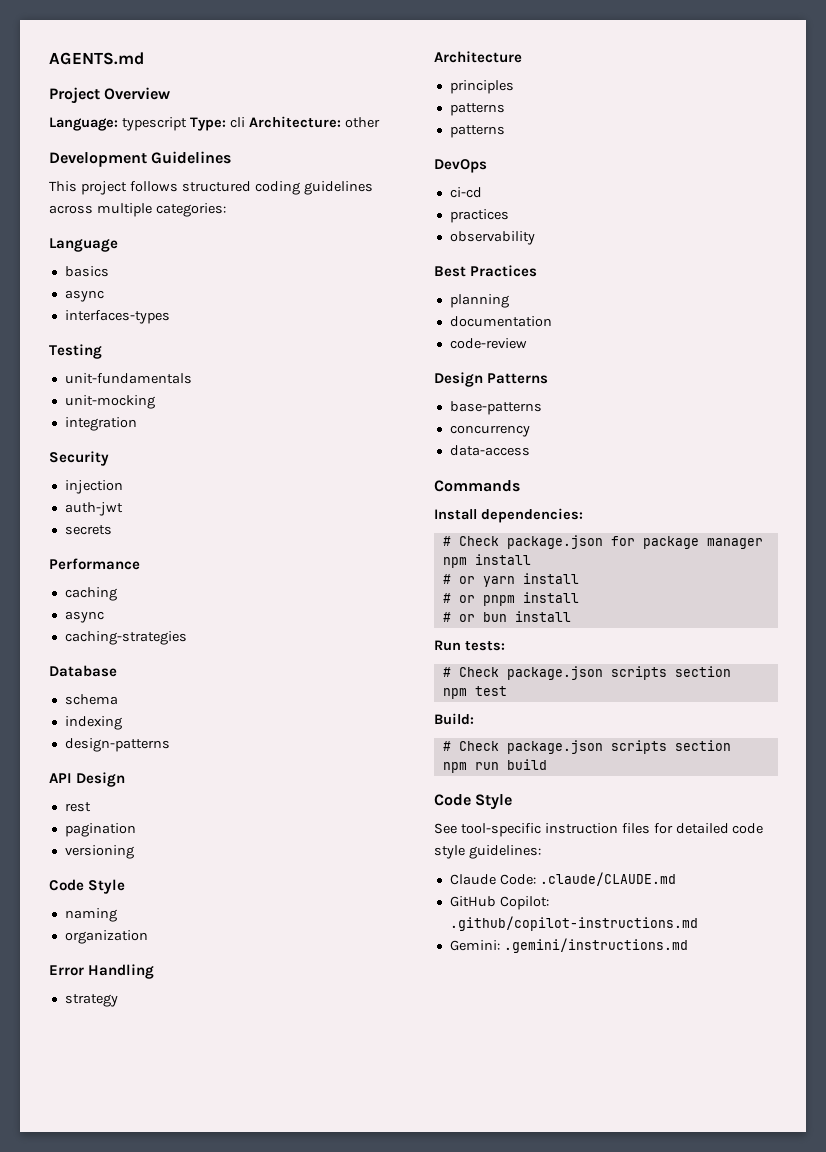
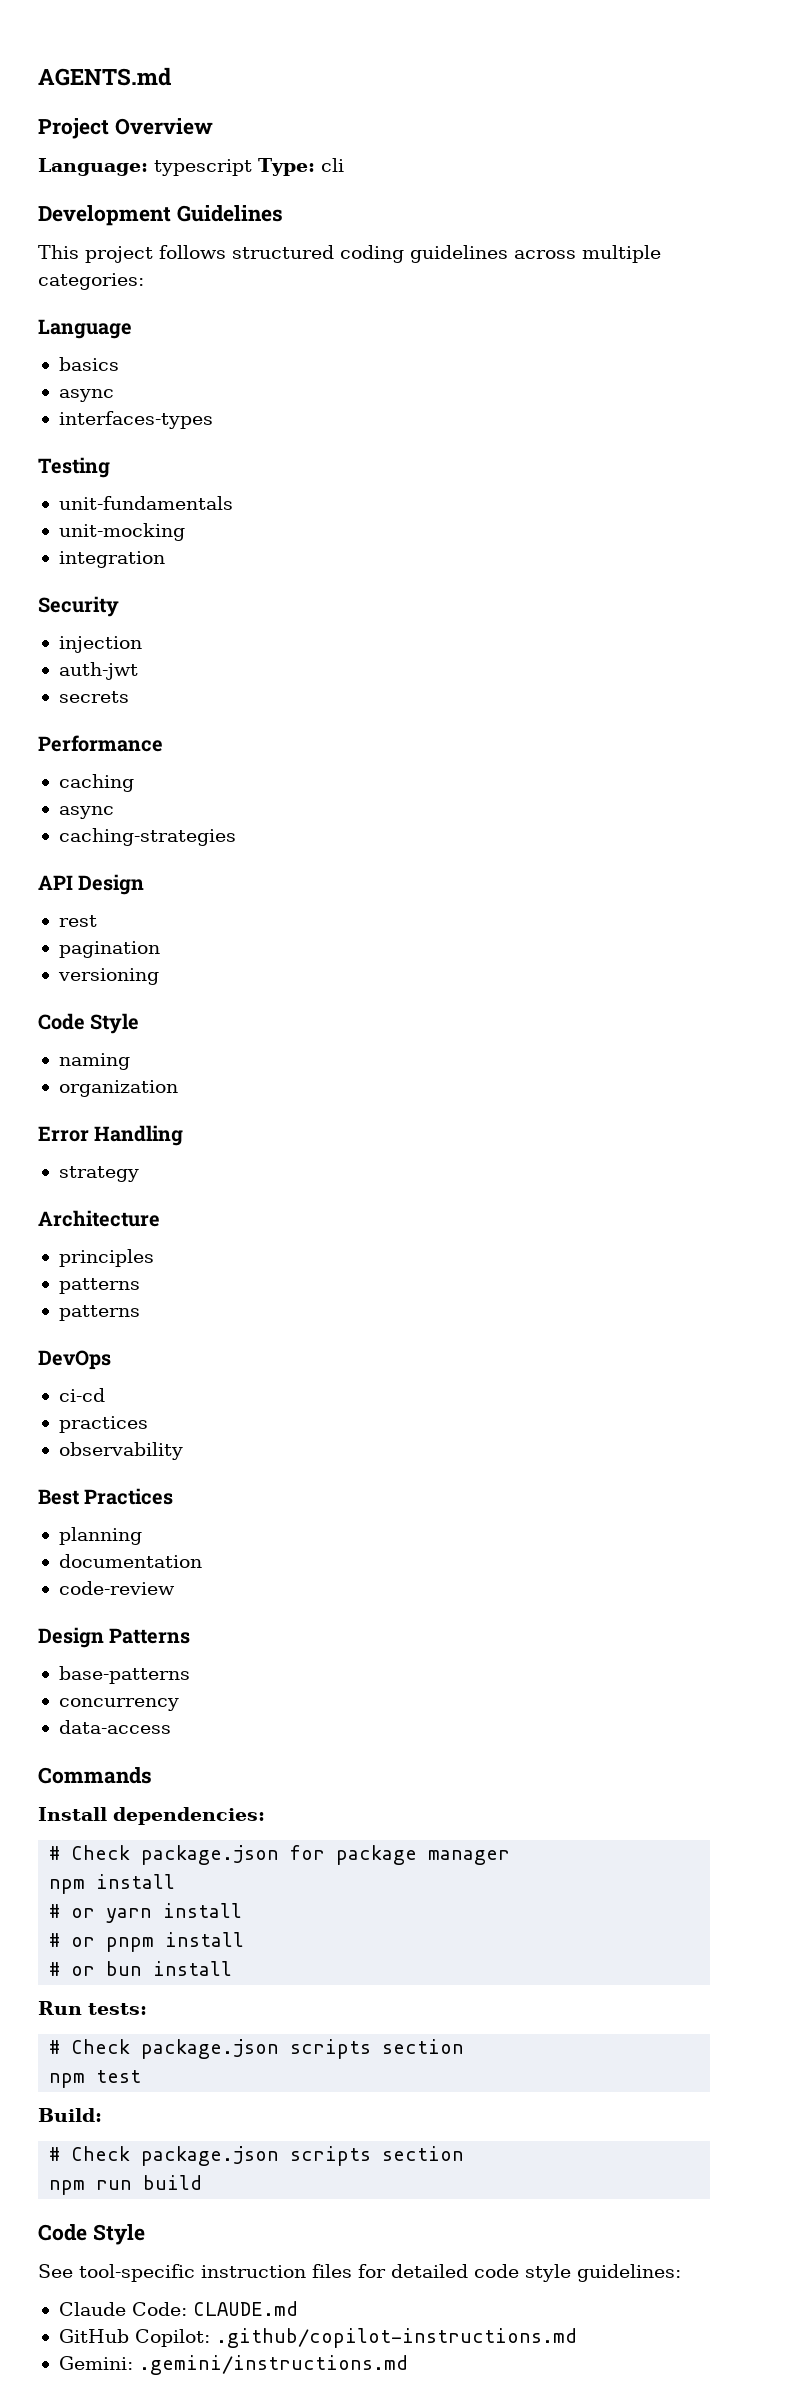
[248,116,380,128] Architecture: other -> (344, 165) none
[49,665,117,677] [64,694,118,705] [64,716,122,730] [64,738,170,752] // Database // schema // indexing // design-patterns -> (236, 837) none
[539,872,676,886] .claude/CLAUDE.md -> [192,2301,298,2316] CLAUDE.md

